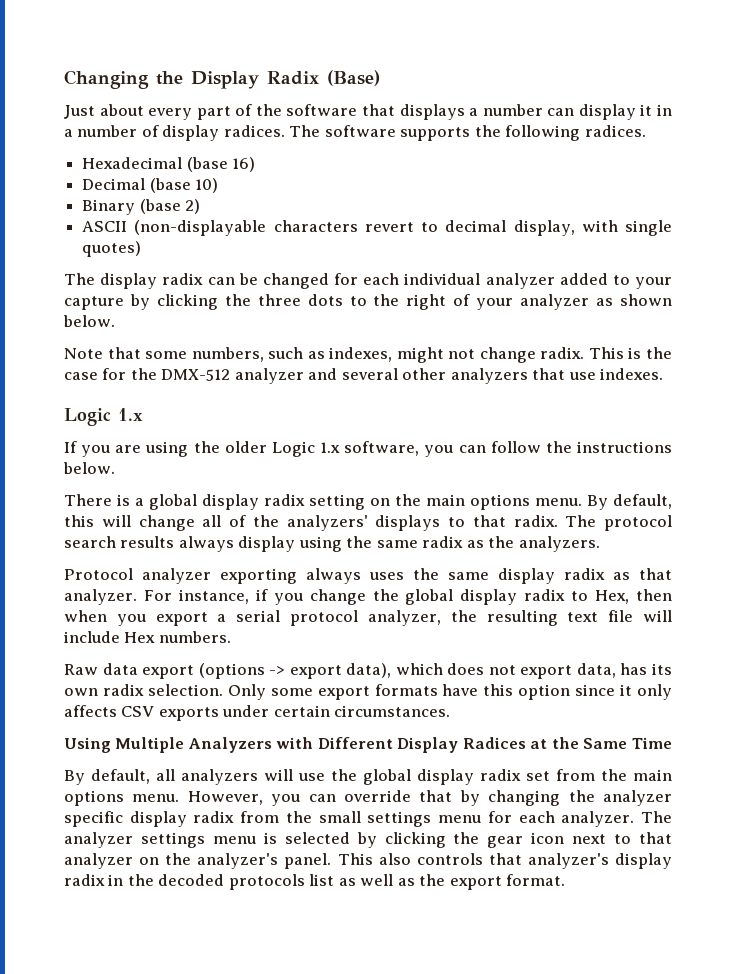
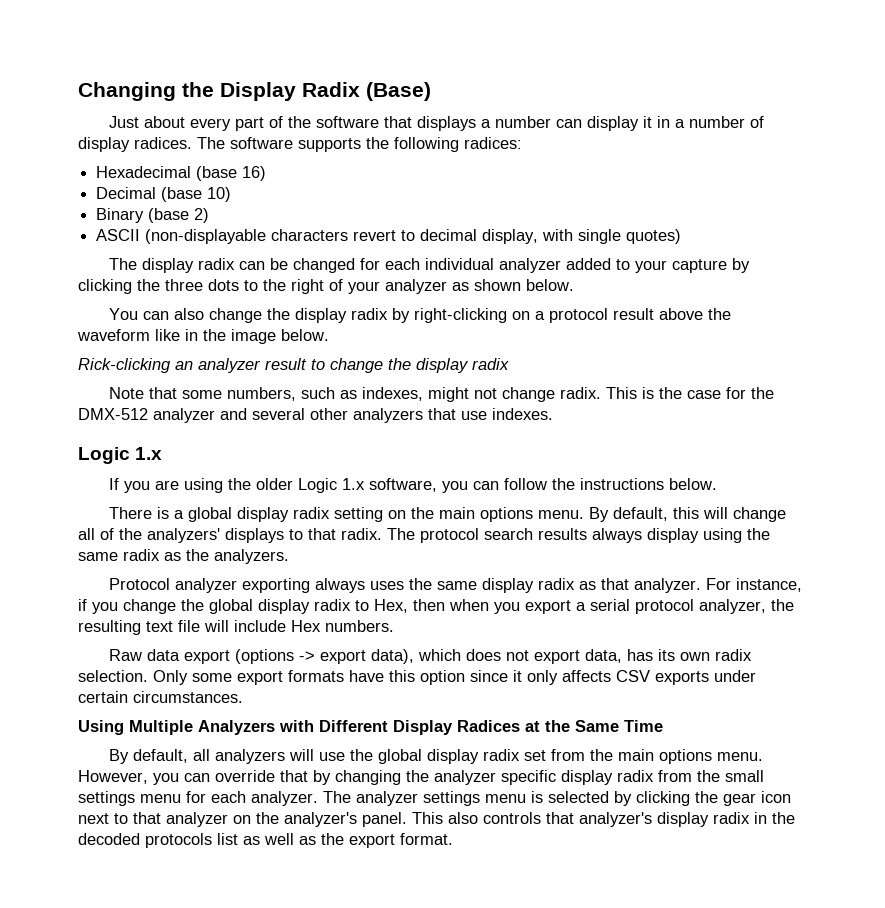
[584,125,646,137] radices. -> [464,137,522,149] radices:
(115, 321) none -> [109,308,732,323] [77,329,329,344] [78,358,509,373] // You can also change the display radix by right-clicking on a protocol result above the waveform like in the image below. // Rick-clicking an analyzer result to change the display radix

